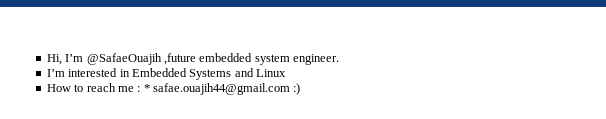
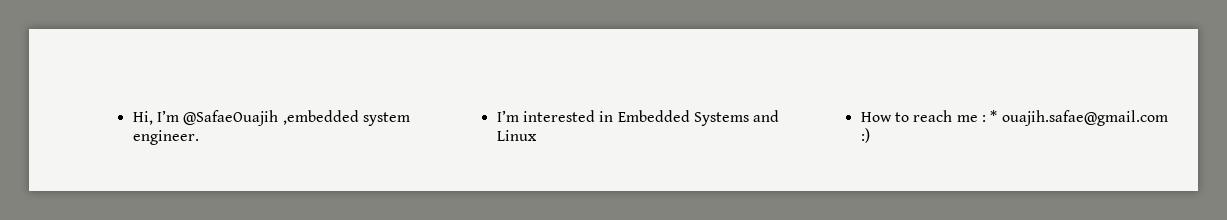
[163,53,253,65] ,future embedded -> [282,110,359,125] ,embedded
[153,83,290,95] safae.ouajih44@gmail.com -> [1001,110,1168,126] ouajih.safae@gmail.com

